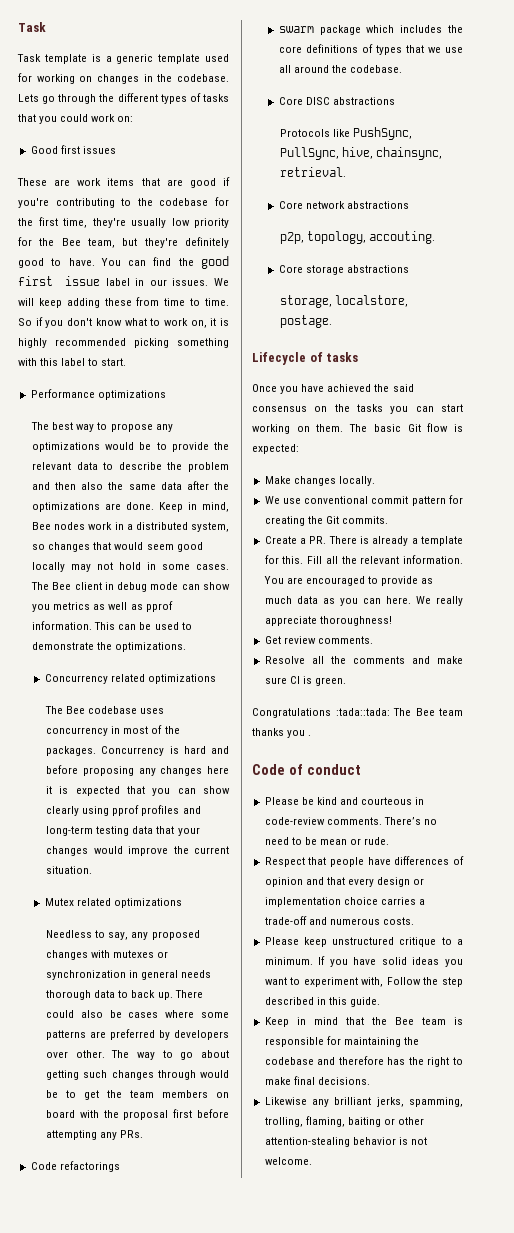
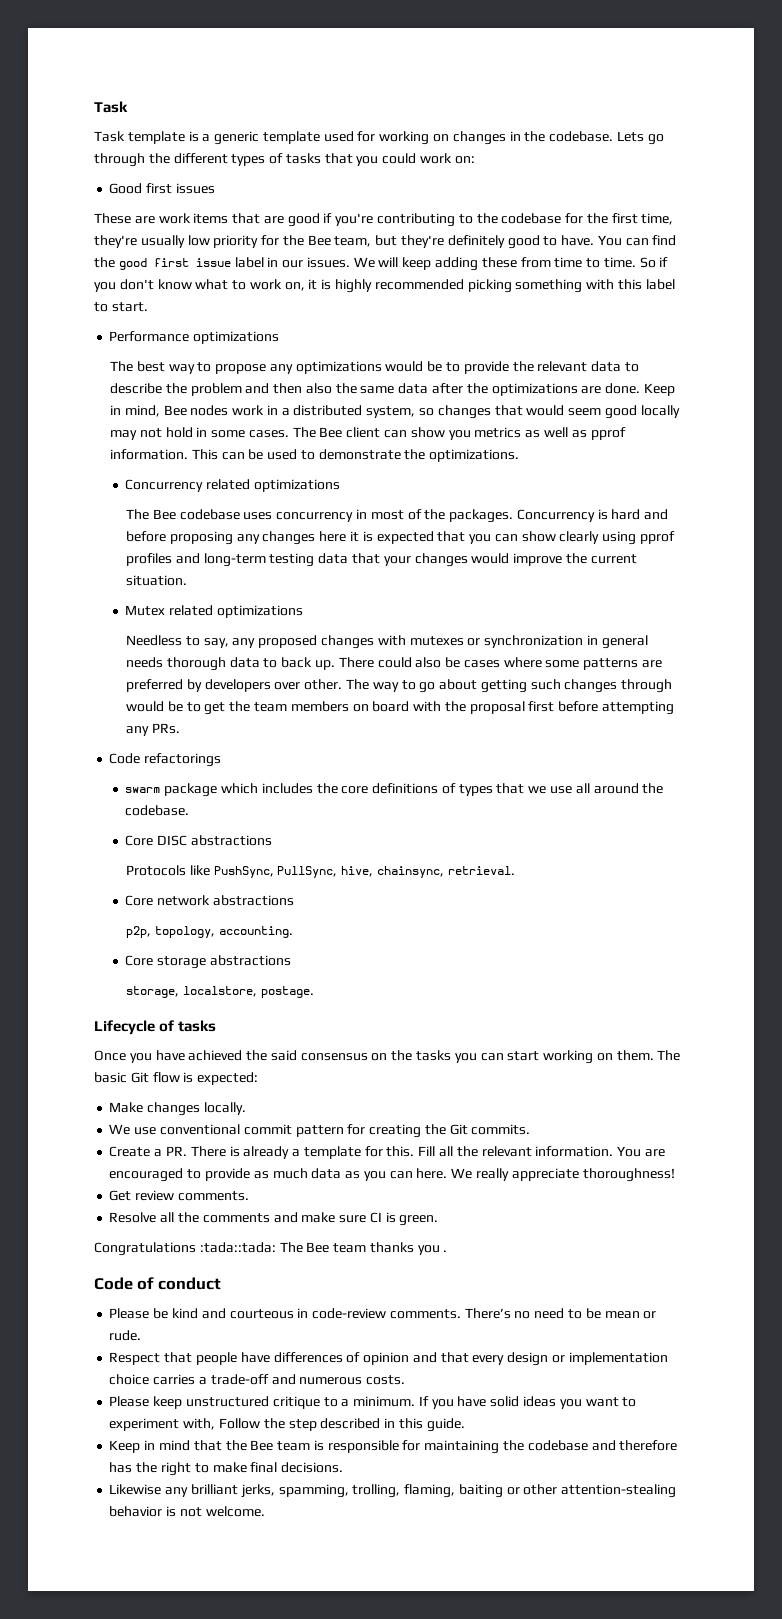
[104,582,179,592] in debug mode -> (381, 432) none
[369,231,436,244] accouting. -> [218,926,293,938] accounting.

